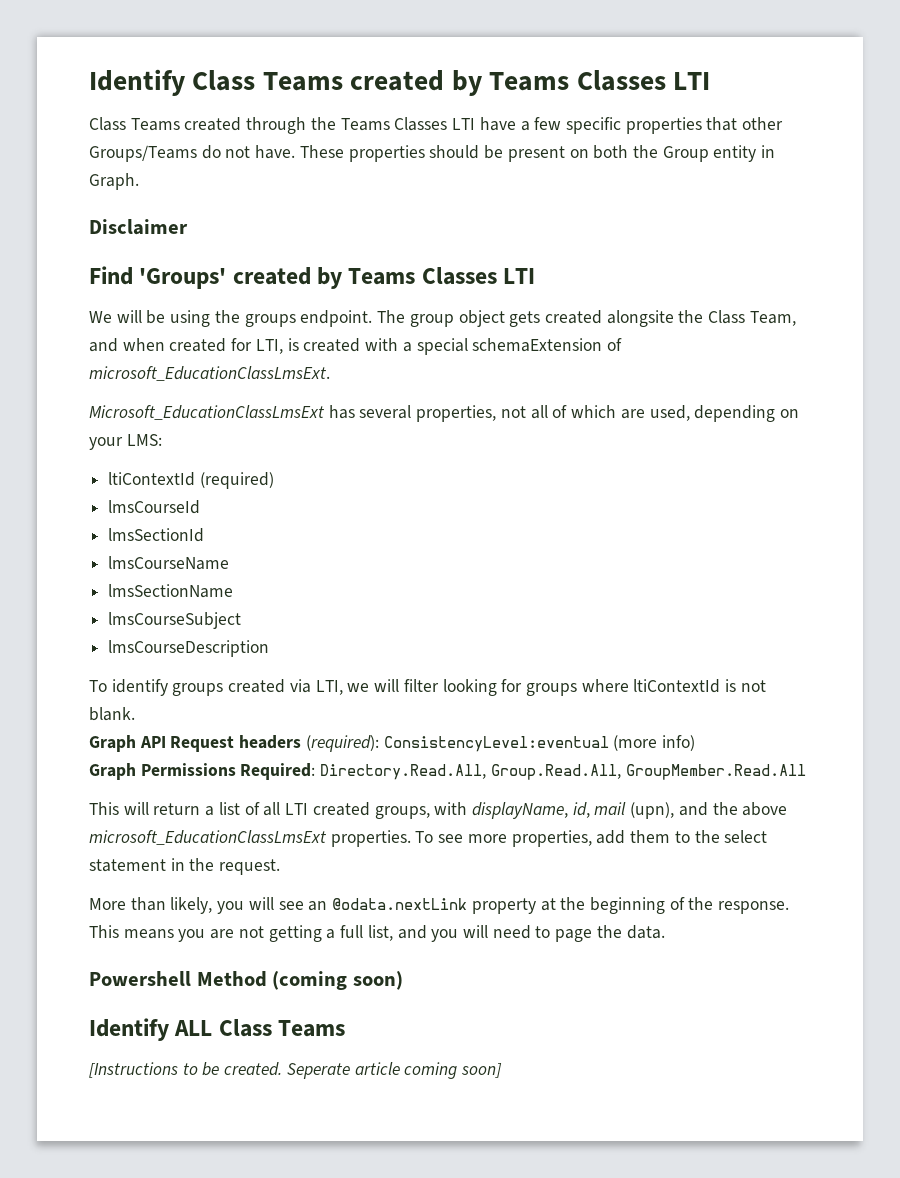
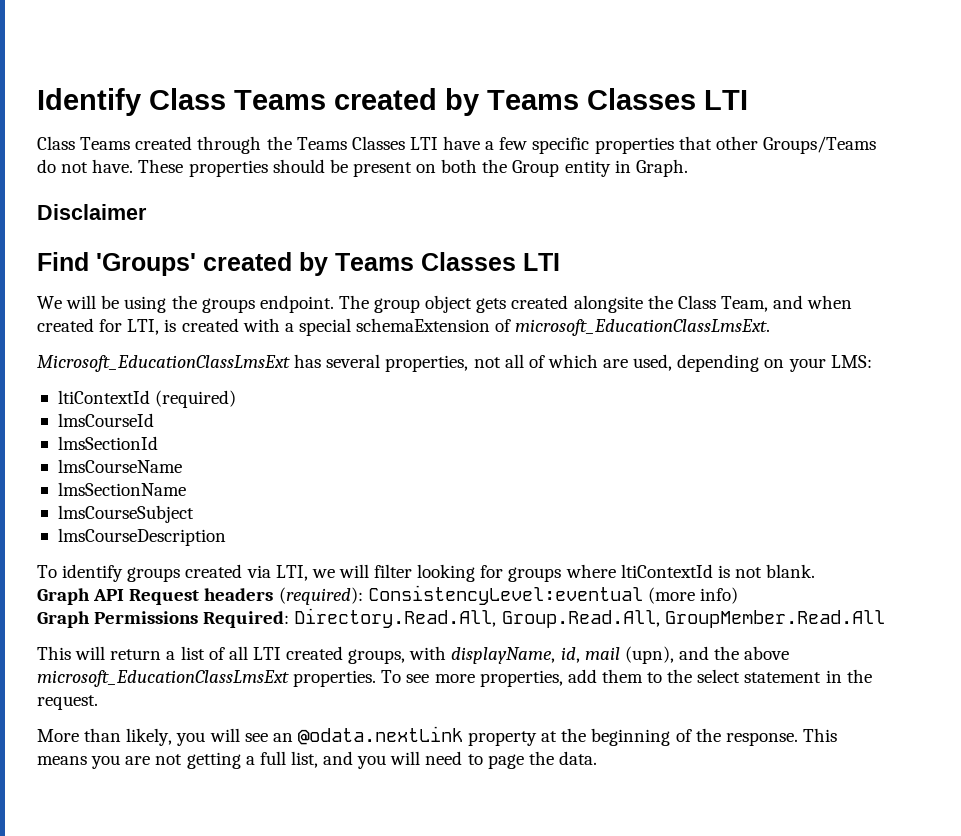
[89,971,403,990] [89,1018,346,1041] [89,1062,503,1079] // Powershell Method (coming soon) // Identify ALL Class Teams // [Instructions to be created. Seperate article coming soon] -> (597, 758) none

